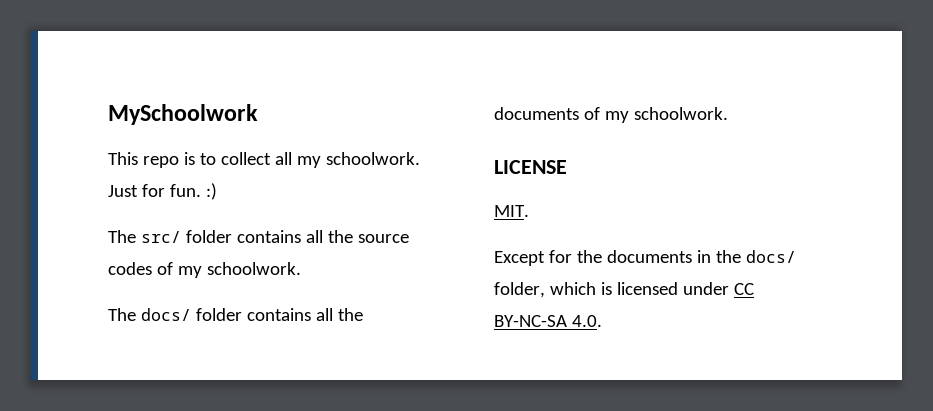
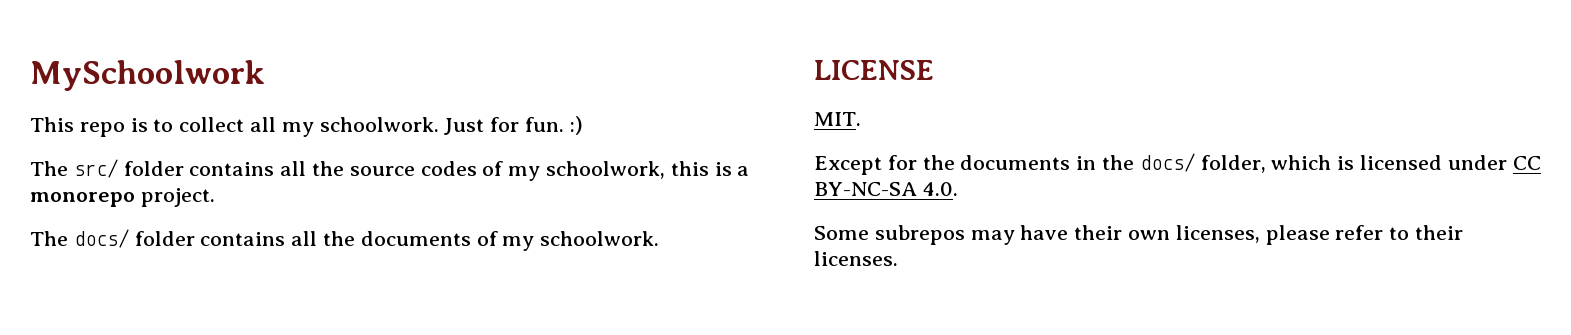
[206,262,301,275] schoolwork. -> [546,161,750,179] [30,188,215,207] schoolwork, this is a monorepo project.
(602, 321) none -> [814,225,1464,245] [814,251,898,266] // Some subrepos may have their own licenses, please refer to their licenses.

